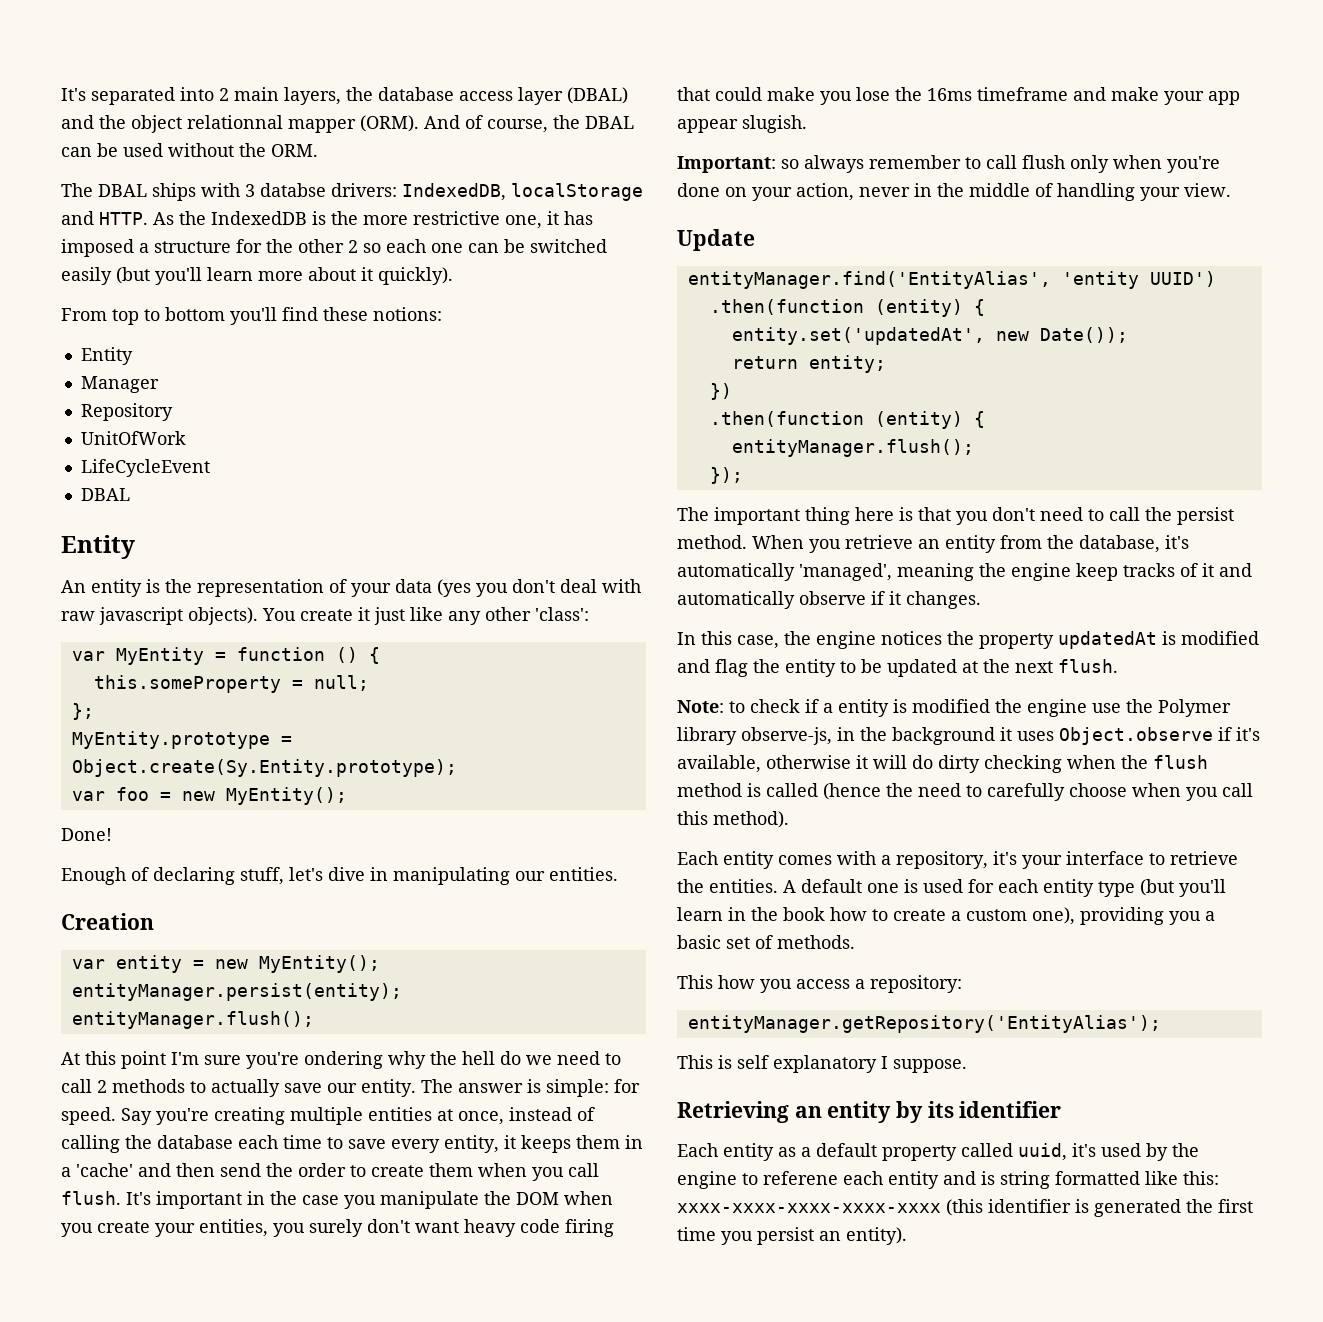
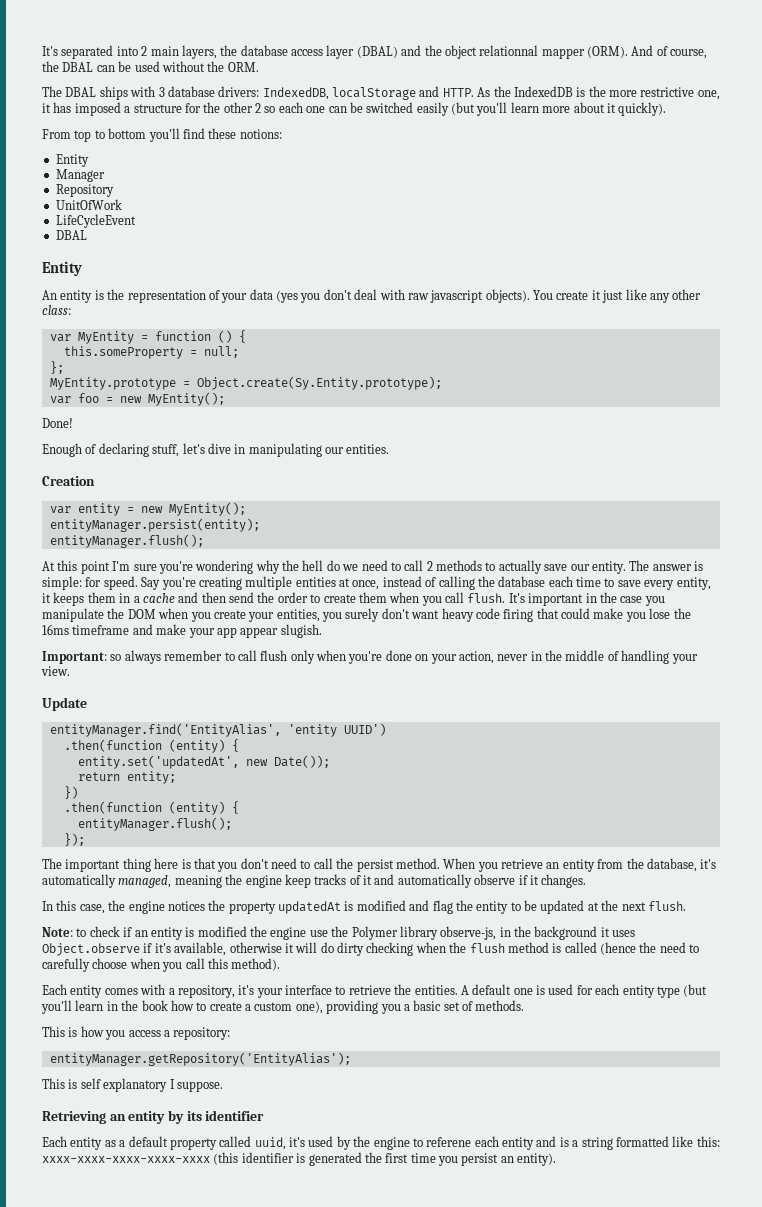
[260,183,326,197] databse -> [167,86,215,97] database
[535,607,589,621] 'class': -> [42,305,71,315] class:
[304,1051,383,1069] ondering -> [195,560,254,574] wondering
[76,1163,133,1177] 'cache' -> [142,593,175,603] cache
[799,563,892,581] 'managed', -> [118,875,172,888] managed,
[823,703,833,713] a -> [134,930,148,937] an
(713, 982) none -> [68,1027,78,1037] is
(995, 1178) none -> [572,1140,579,1147] a

